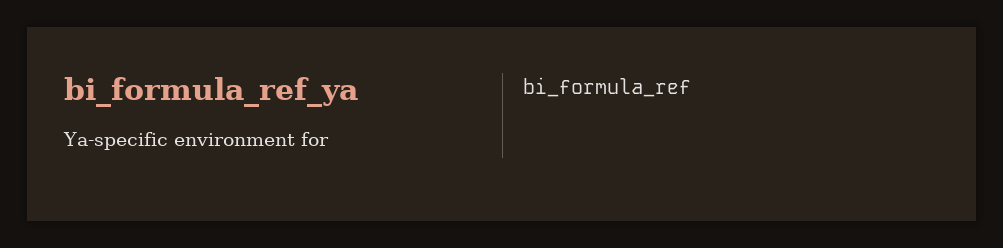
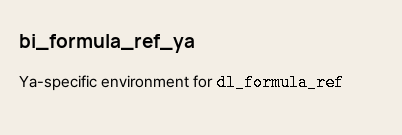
[523,77,691,97] bi_formula_ref -> [216,74,344,91] dl_formula_ref

